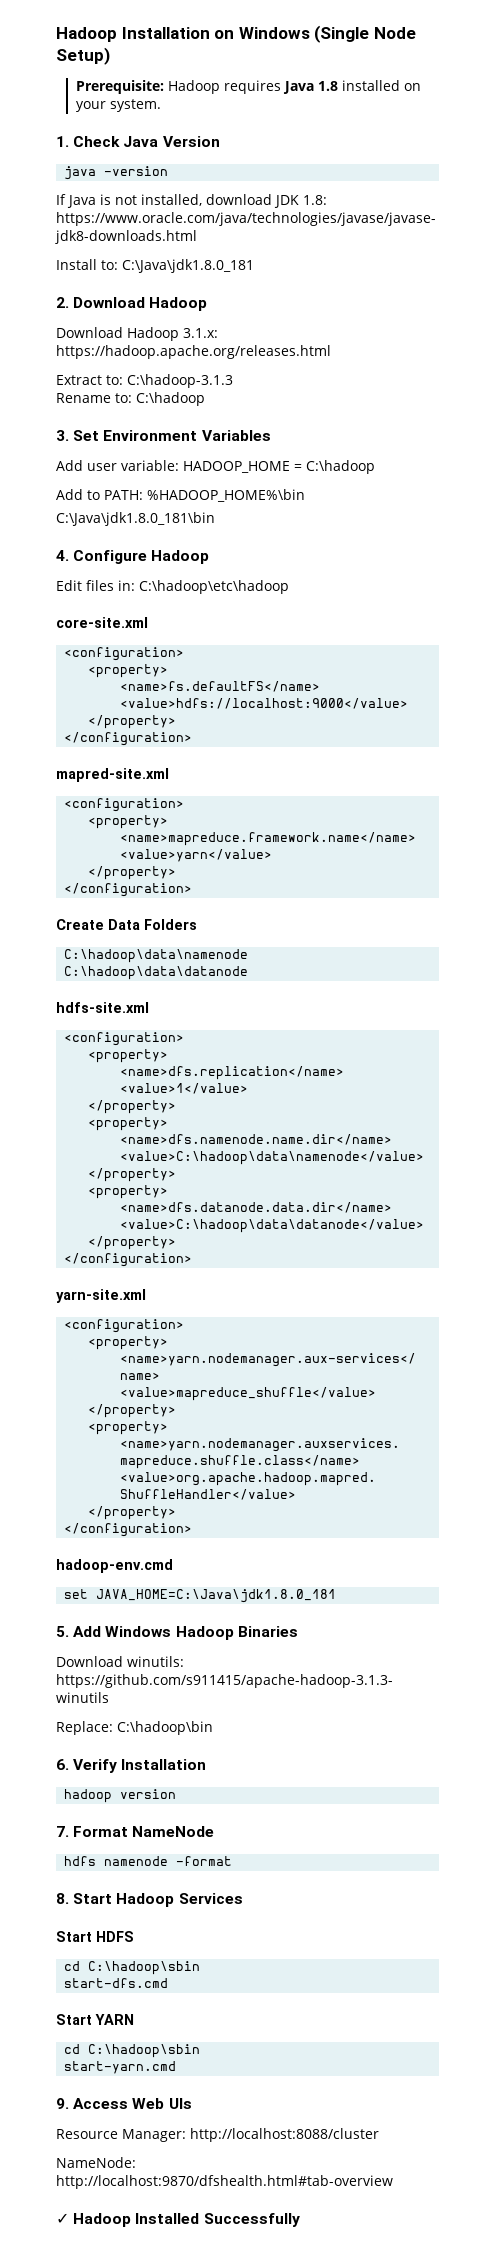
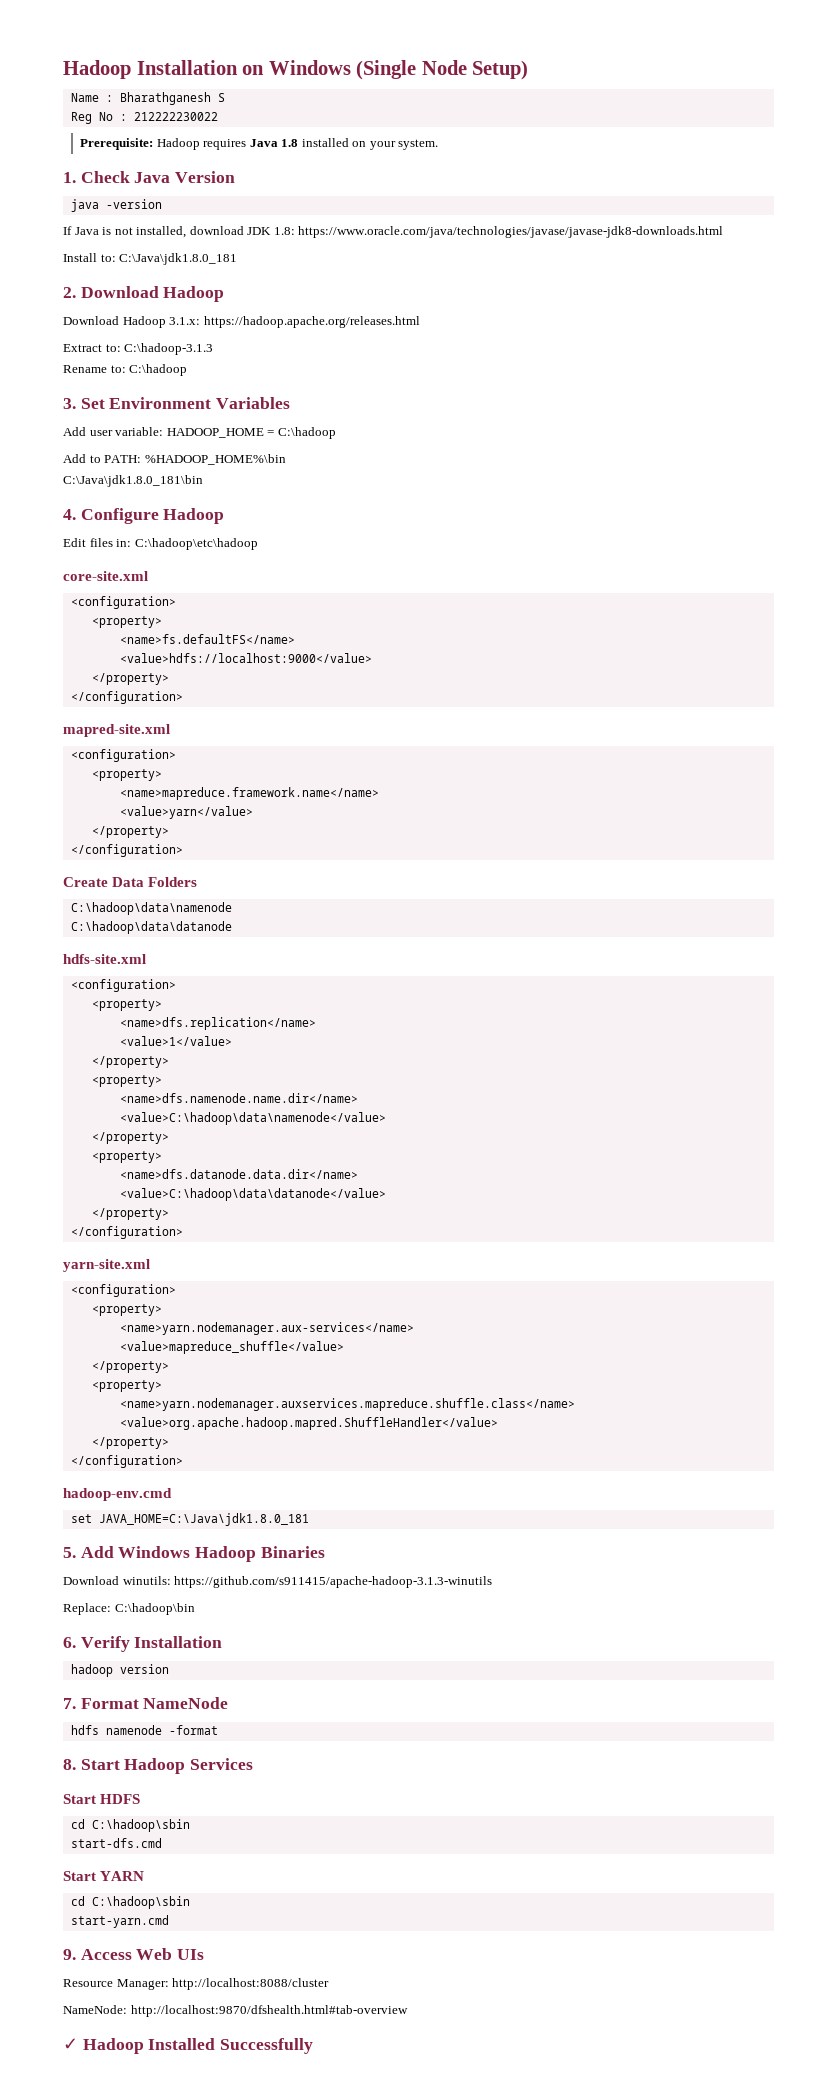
(110, 56) none -> [70,92,225,105] [70,112,218,124] // Name : Bharathganesh S // Reg No : 212222230022

